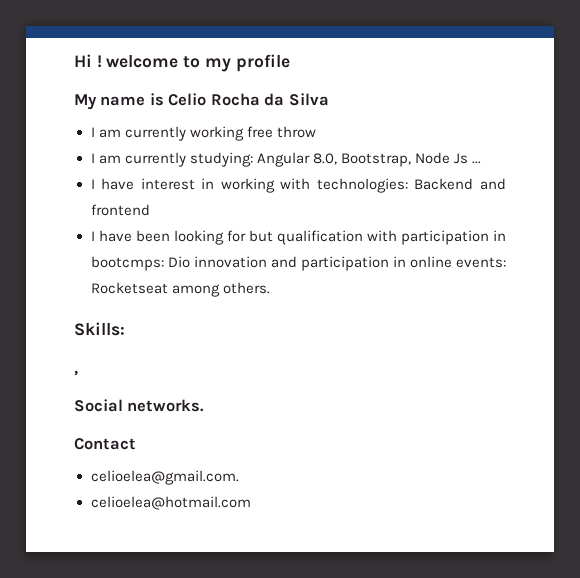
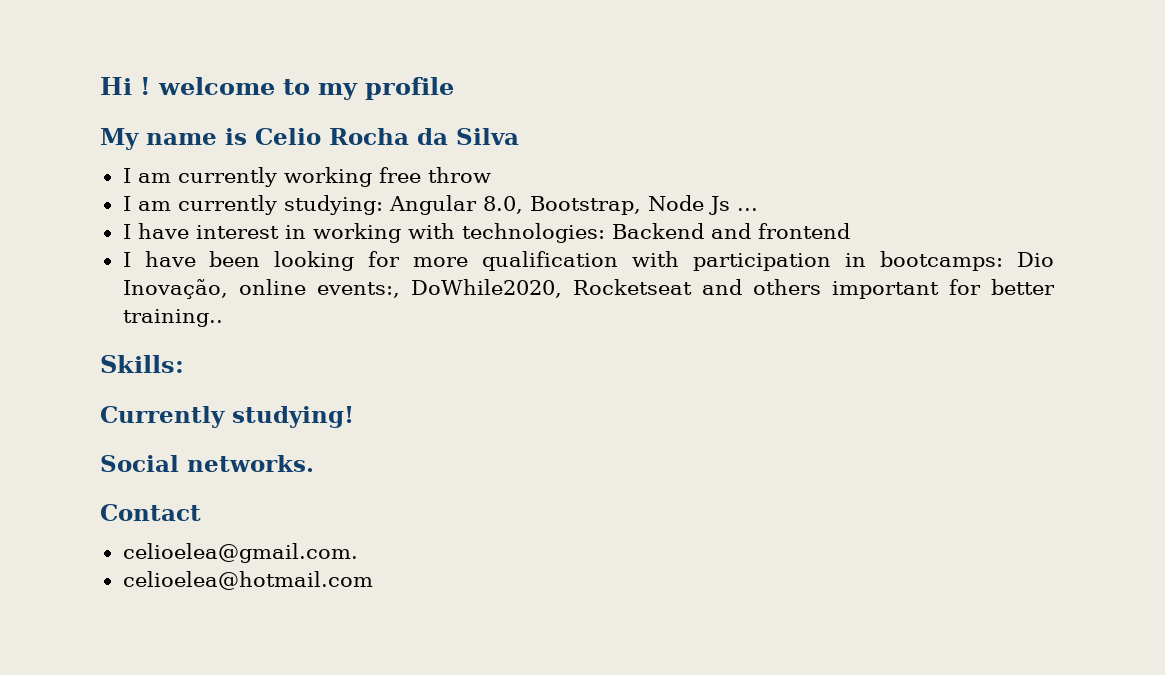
[248,230,273,242] but -> [413,257,469,267] more
[90,256,506,271] [90,282,270,297] bootcmps: Dio innovation and participation in online events: Rocketseat among others. -> [880,251,1055,271] [122,279,1055,299] [122,309,223,327] bootcamps: Dio Inovação, online events:, DoWhile2020, Rocketseat and others important for better training..
[74,370,78,376] , -> [100,406,354,428] Currently studying!

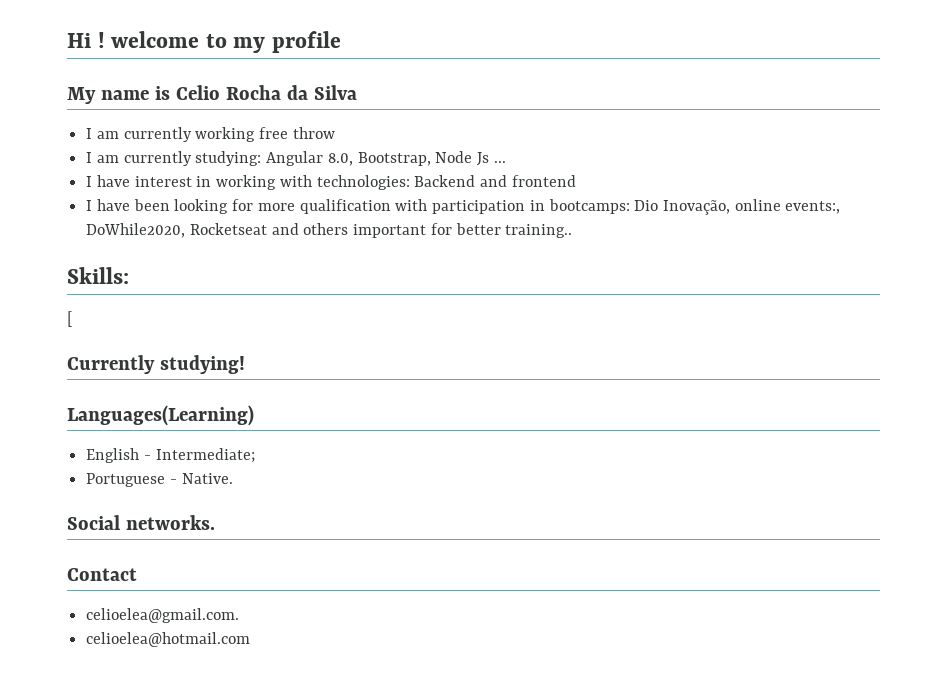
(184, 364) none -> [67,311,72,327] // [
(354, 417) none -> [67,405,254,426] [86,448,255,463] [86,473,233,487] // Languages(Learning) // English - Intermediate; // Portuguese - Native.

